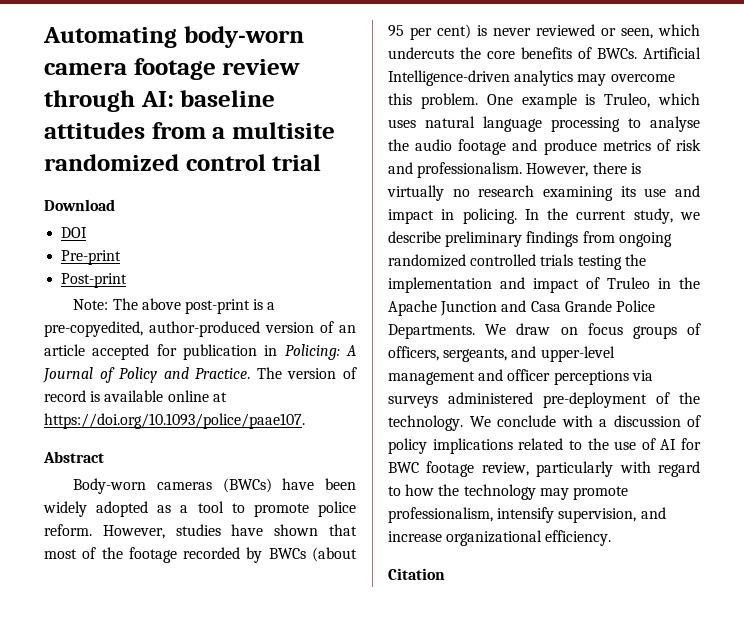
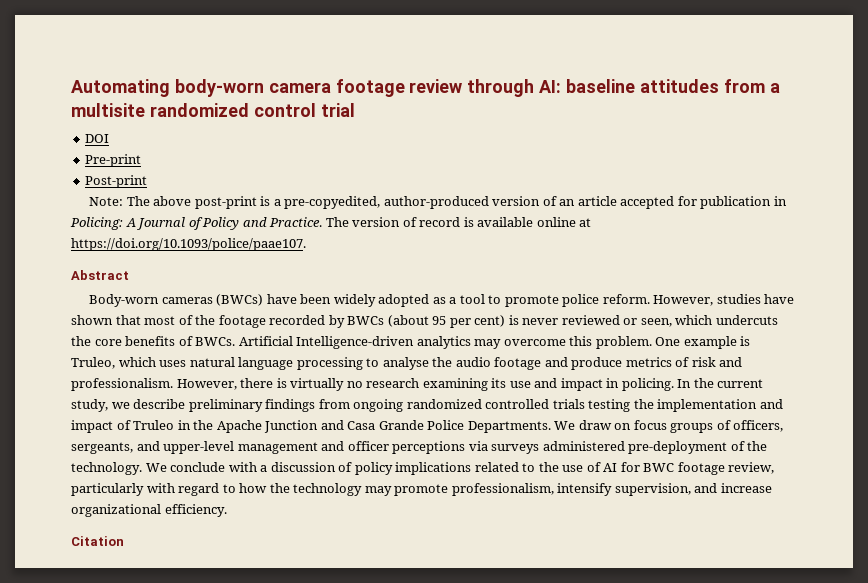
[44,199,115,211] // Download -> (355, 110) none

